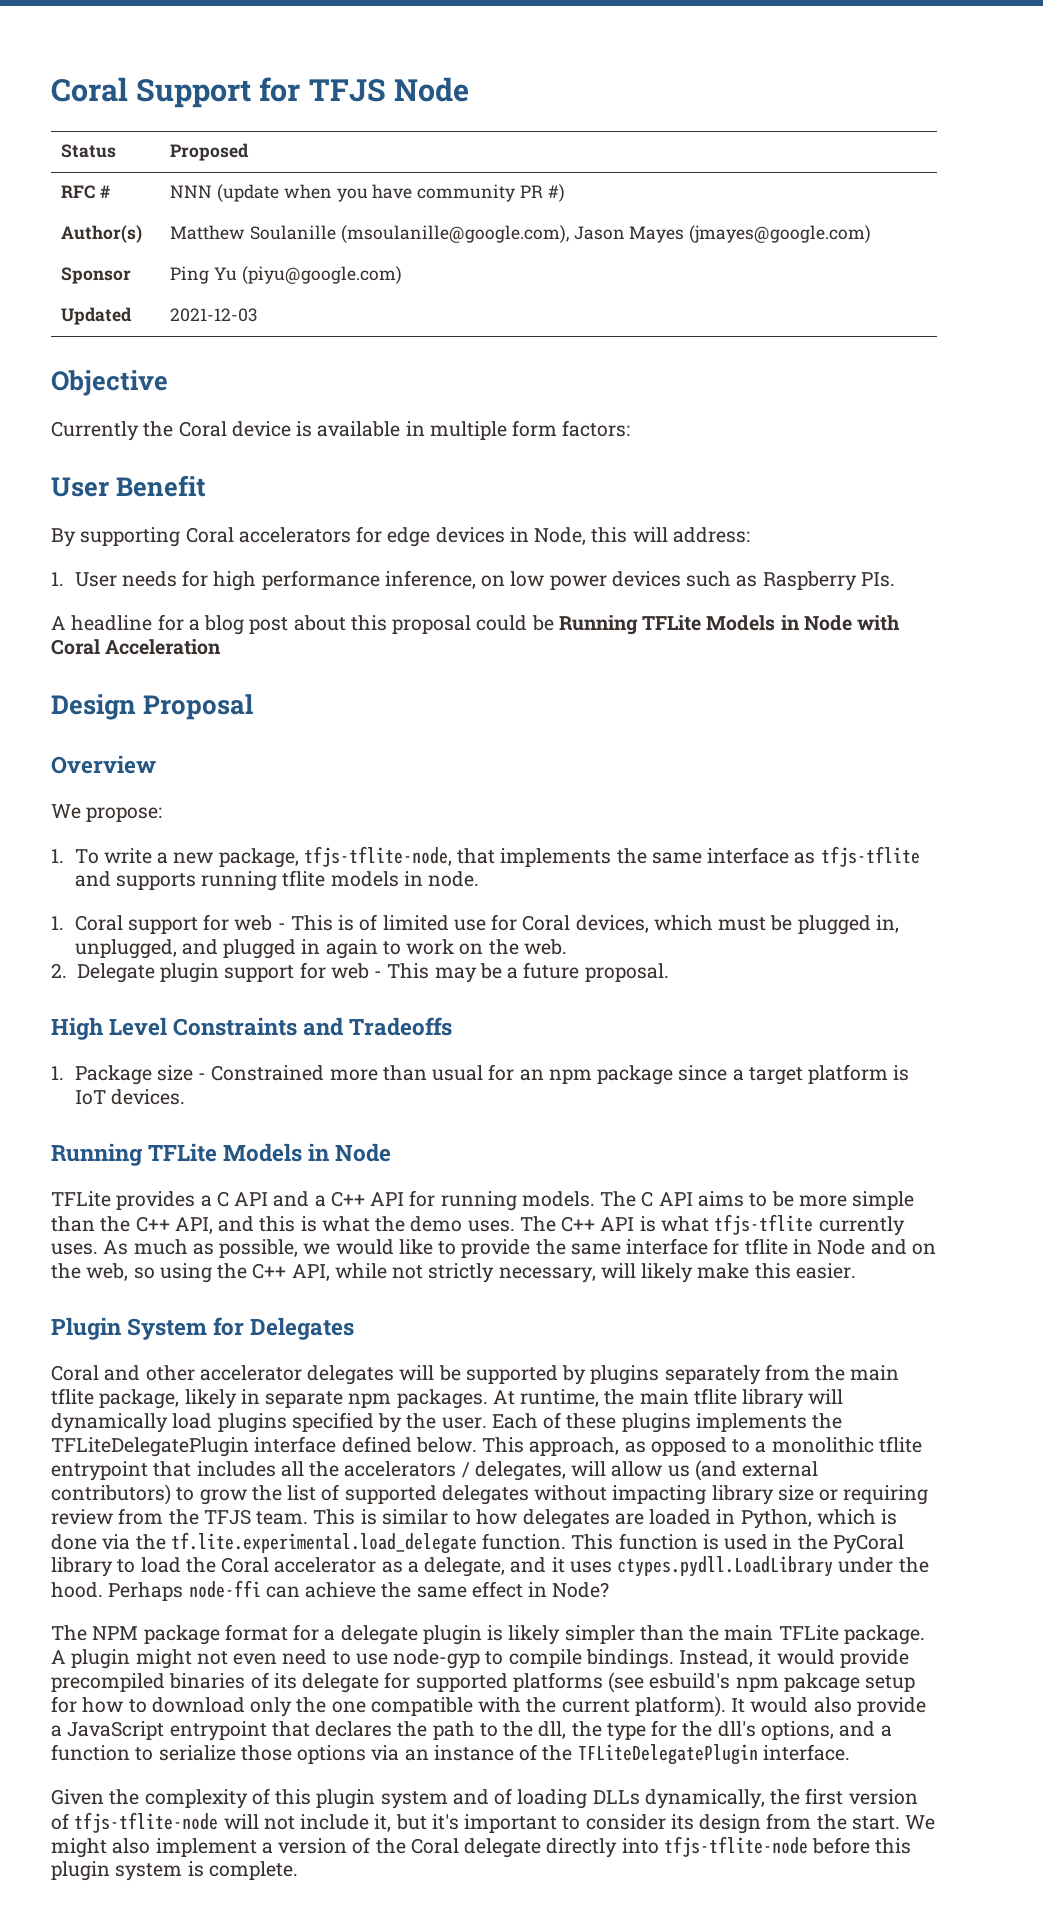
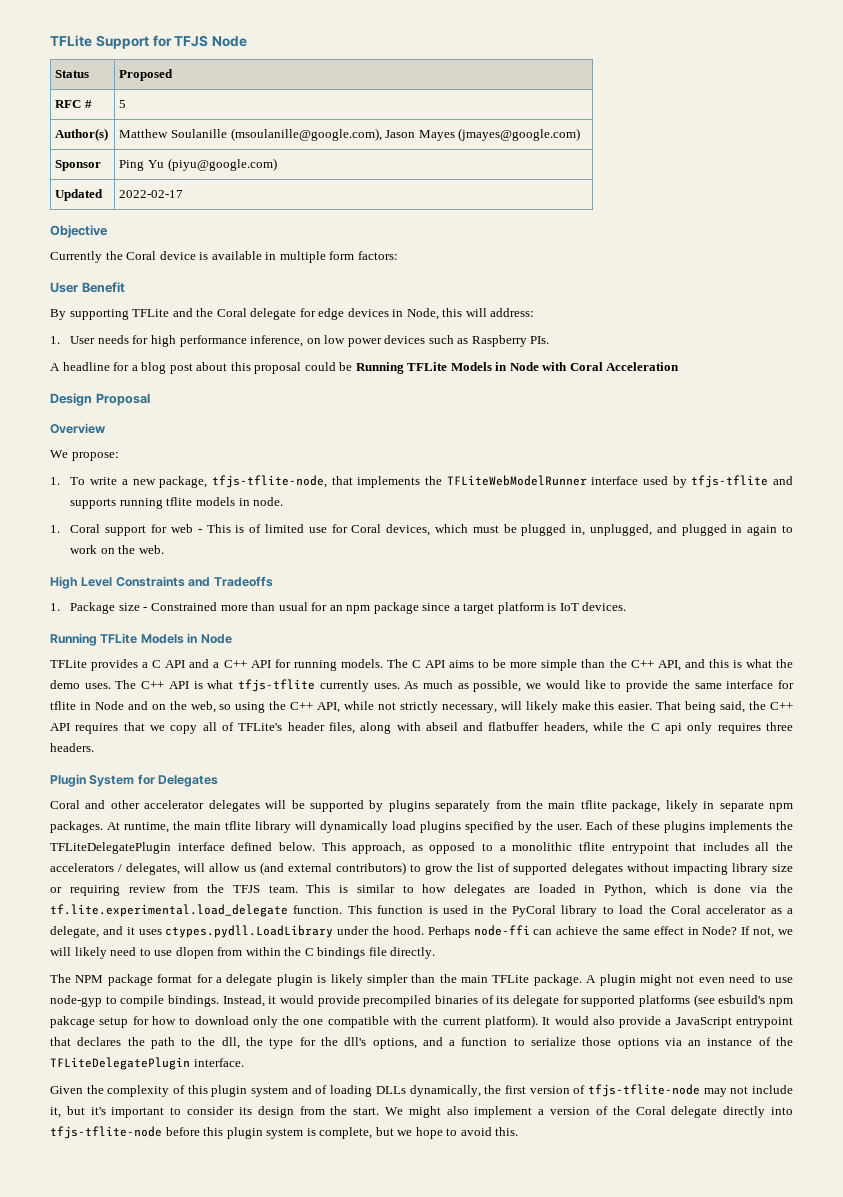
[51,77,128,102] Coral -> [50,35,92,47] TFLite
[170,184,565,202] NNN (update when you have community PR #) -> [119,100,127,108] 5
[170,308,258,322] 2021-12-03 -> [119,190,184,198] 2022-02-17
[185,527,351,543] Coral accelerators -> [132,308,297,320] TFLite and the Coral delegate
[651,847,816,864] same interface as -> [446,475,687,488] TFLiteWebModelRunner interface used by
[51,962,669,983] // 2. Delegate plugin support for web - This may be a future proposal. -> (165, 549) none
(856, 1271) none -> [656,701,793,713] [50,722,794,734] [50,743,94,752] That being said, the C++ API requires that we copy all of TFLite's header files, along with abseil and flatbuffer headers, while the C api only requires three headers.
(610, 1590) none -> [741,926,794,938] [50,947,436,959] If not, we will likely need to use dlopen from within the C bindings file directly.
[223,1814,259,1829] will -> [703,1088,727,1097] may
[208,1861,298,1880] complete. -> [319,1127,519,1139] complete, but we hope to avoid this.

